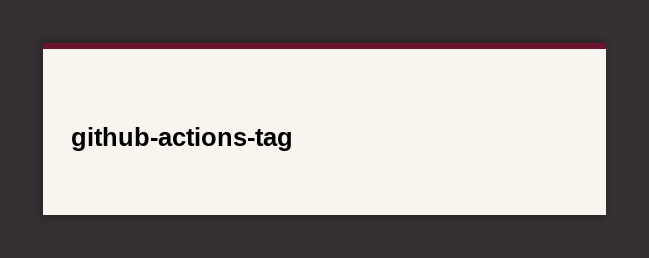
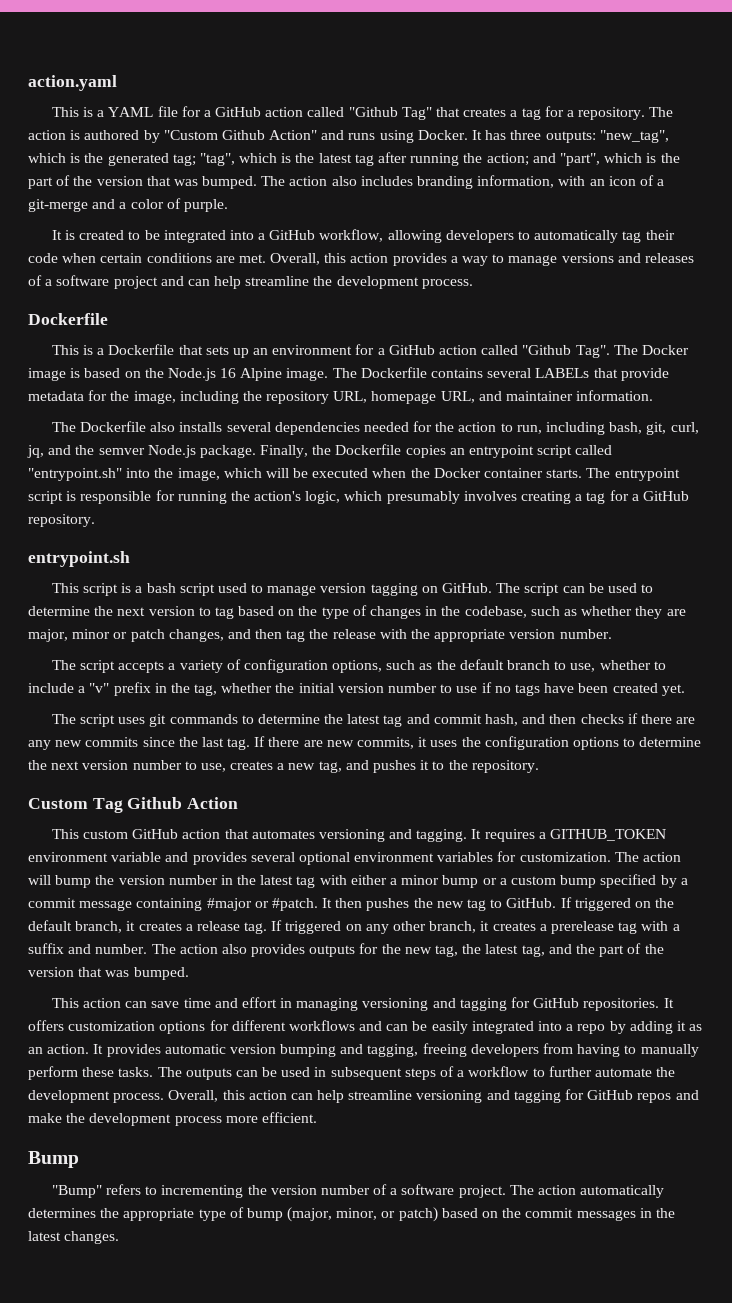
[71,127,293,151] github-actions-tag -> [28,75,117,91] [51,106,674,120] [28,130,669,143] [28,152,680,166] [28,175,665,189] [28,198,228,212] [51,229,675,243] [28,253,694,266] [28,275,473,289] [28,313,108,325] [51,344,689,358] [28,367,669,381] [28,390,654,404] [51,421,699,435] [27,444,613,458] [28,468,680,481] [28,490,689,504] [28,514,95,527] [28,551,130,567] [51,583,654,596] [28,605,686,619] [28,629,612,642] [51,659,666,673] [28,682,685,696] [51,713,696,727] [28,736,702,750] [28,760,539,773] [28,797,239,813] [51,829,667,842] [28,851,682,865] [28,874,688,888] [28,897,675,911] [28,920,680,934] [28,943,664,957] [28,967,189,980] [51,997,674,1011] [28,1020,703,1034] [28,1043,699,1057] [28,1066,676,1080] [28,1089,699,1103] [28,1112,317,1126] [28,1151,79,1168] [51,1184,665,1198] [28,1207,675,1222] [28,1231,120,1244] action.yaml // This is a YAML file for a GitHub action called "Github Tag" that creates a tag for a repository. The action is authored by "Custom Github Action" and runs using Docker. It has three outputs: "new_tag", which is the generated tag; "tag", which is the latest tag after running the action; and "part", which is the part of the version that was bumped. The action also includes branding information, with an icon of a git-merge and a color of purple. // It is created to be integrated into a GitHub workflow, allowing developers to automatically tag their code when certain conditions are met. Overall, this action provides a way to manage versions and releases of a software project and can help streamline the development process. // Dockerfile // This is a Dockerfile that sets up an environment for a GitHub action called "Github Tag". The Docker image is based on the Node.js 16 Alpine image. The Dockerfile contains several LABELs that provide metadata for the image, including the repository URL, homepage URL, and maintainer information. // The Dockerfile also installs several dependencies needed for the action to run, including bash, git, curl, jq, and the semver Node.js package. Finally, the Dockerfile copies an entrypoint script called "entrypoint.sh" into the image, which will be executed when the Docker container starts. The entrypoint script is responsible for running the action's logic, which presumably involves creating a tag for a GitHub repository. // entrypoint.sh // This script is a bash script used to manage version tagging on GitHub. The script can be used to determine the next version to tag based on the type of changes in the codebase, such as whether they are major, minor or patch changes, and then tag the release with the appropriate version number. // The script accepts a variety of configuration options, such as the default branch to use, whether to include a "v" prefix in the tag, whether the initial version number to use if no tags have been created yet. // The script uses git commands to determine the latest tag and commit hash, and then checks if there are any new commits since the last tag. If there are new commits, it uses the configuration options to determine the next version number to use, creates a new tag, and pushes it to the repository. // Custom Tag Github Action // This custom GitHub action that automates versioning and tagging. It requires a GITHUB_TOKEN environment variable and provides several optional environment variables for customization. The action will bump the version number in the latest tag with either a minor bump or a custom bump specified by a commit message containing #major or #patch. It then pushes the new tag to GitHub. If triggered on the default branch, it creates a release tag. If triggered on any other branch, it creates a prerelease tag with a suffix and number. The action also provides outputs for the new tag, the latest tag, and the part of the version that was bumped. // This action can save time and effort in managing versioning and tagging for GitHub repositories. It offers customization options for different workflows and can be easily integrated into a repo by adding it as an action. It provides automatic version bumping and tagging, freeing developers from having to manually perform these tasks. The outputs can be used in subsequent steps of a workflow to further automate the development process. Overall, this action can help streamline versioning and tagging for GitHub repos and make the development process more efficient. // Bump // "Bump" refers to incrementing the version number of a software project. The action automatically determines the appropriate type of bump (major, minor, or patch) based on the commit messages in the latest changes.

